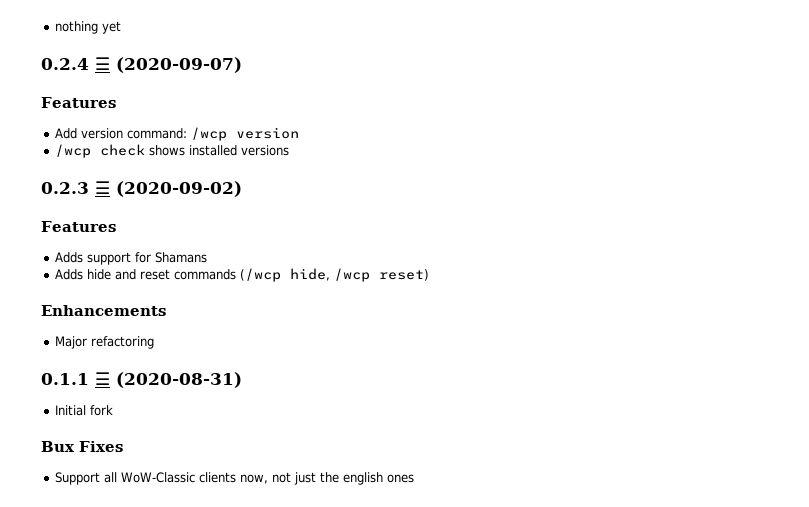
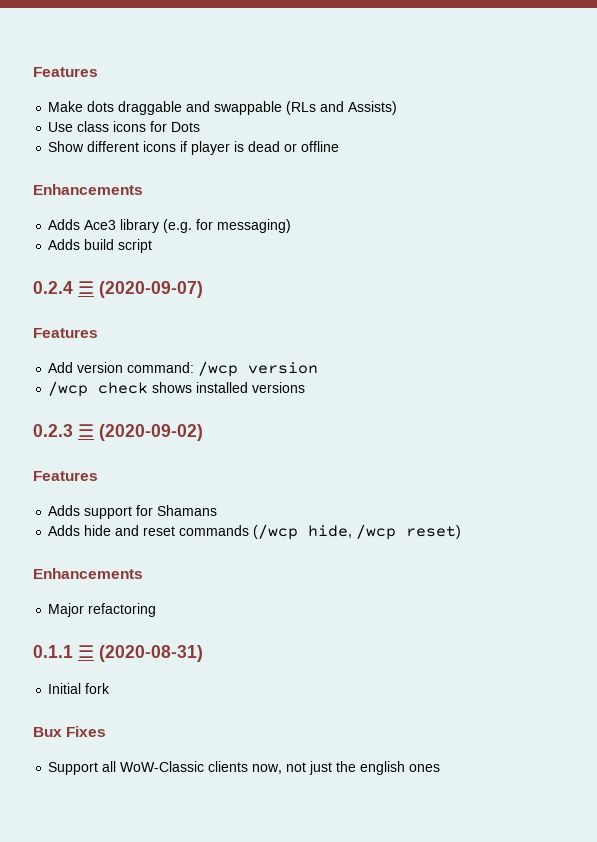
[54,21,121,34] nothing yet -> [33,67,98,77] [48,101,398,115] [48,121,201,132] [48,141,340,155] [33,184,143,195] [48,219,292,233] [48,239,153,253] Features // Make dots draggable and swappable (RLs and Assists) // Use class icons for Dots // Show different icons if player is dead or offline // Enhancements // Adds Ace3 library (e.g. for messaging) // Adds build script

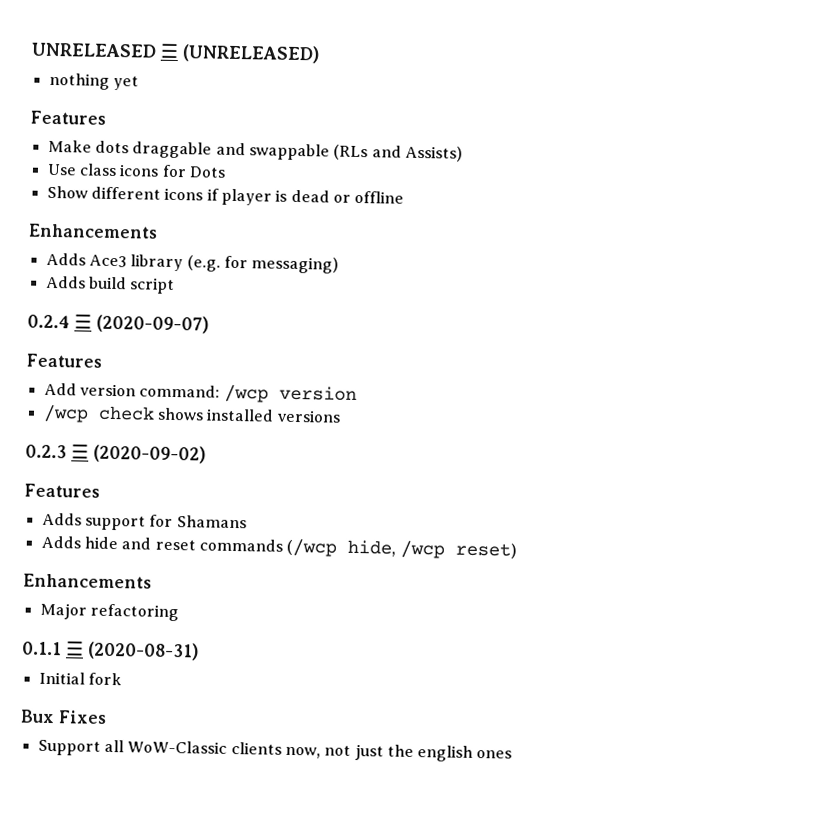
(33, 72) none -> [31,42,321,64] [48,72,139,91] UNRELEASED ☰ (UNRELEASED) // nothing yet //

